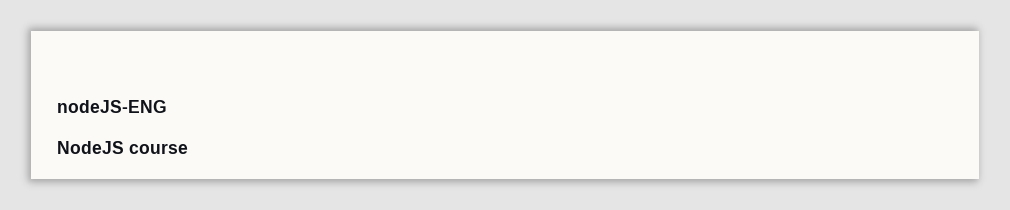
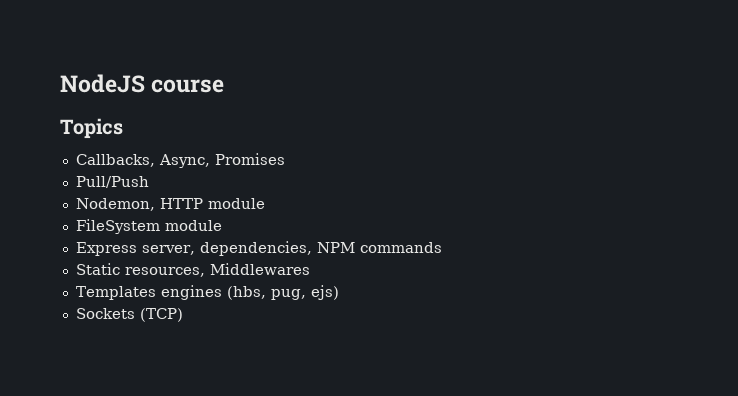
[57,100,167,113] nodeJS-ENG // -> (60, 83) none
(188, 148) none -> [60,118,123,139] [75,153,285,168] [75,176,149,188] [75,198,265,211] [75,219,222,234] [75,241,442,256] [75,263,310,277] [75,285,339,300] [75,308,183,322] // Topics // Callbacks, Async, Promises // Pull/Push // Nodemon, HTTP module // FileSystem module // Express server, dependencies, NPM commands // Static resources, Middlewares // Templates engines (hbs, pug, ejs) // Sockets (TCP)

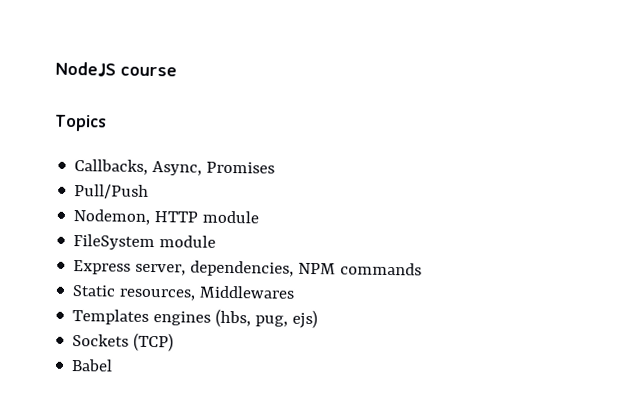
(183, 315) none -> [71,359,114,372] // Babel

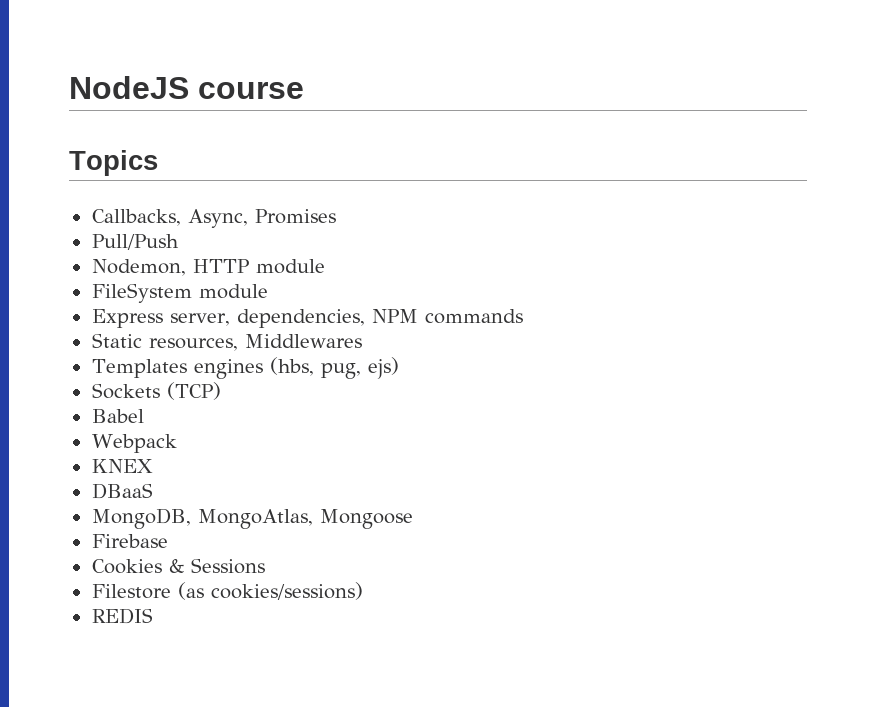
(114, 365) none -> [91,434,177,453] [91,459,153,473] [91,483,153,499] [91,508,413,529] [91,534,168,548] [91,558,265,574] [91,582,363,600] [91,608,153,624] // Webpack // KNEX // DBaaS // MongoDB, MongoAtlas, Mongoose // Firebase // Cookies & Sessions // Filestore (as cookies/sessions) // REDIS

